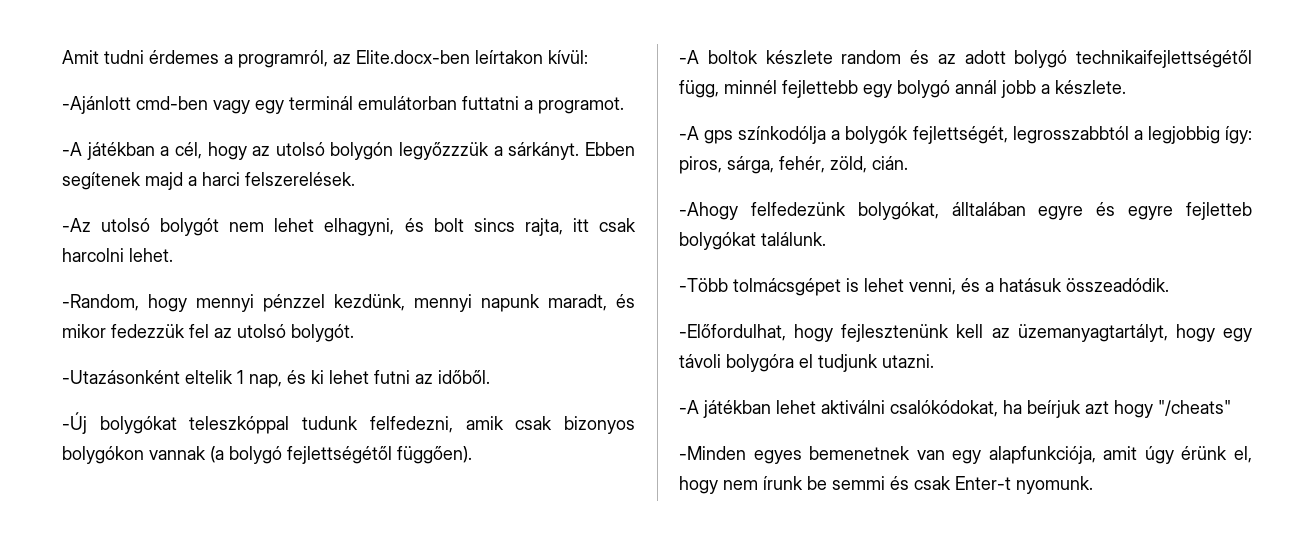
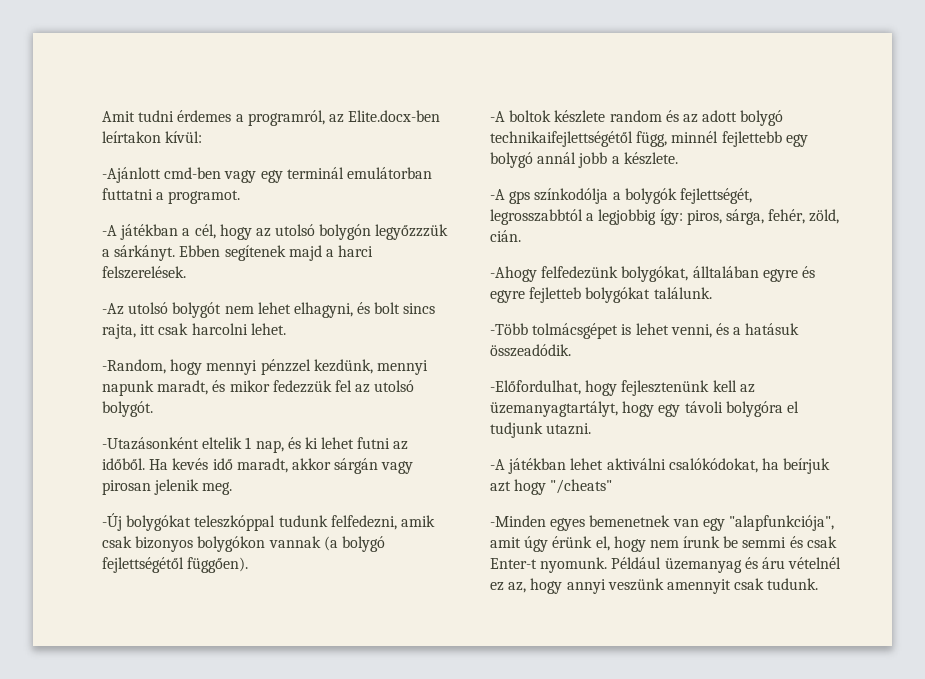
(490, 377) none -> [149,458,414,474] [102,479,233,495] Ha kevés idő maradt, akkor sárgán vagy pirosan jelenik meg.
[988,446,1096,464] alapfunkciója, -> [728,515,834,531] "alapfunkciója",
(1093, 485) none -> [611,557,842,573] [490,578,819,594] Például üzemanyag és áru vételnél ez az, hogy annyi veszünk amennyit csak tudunk.

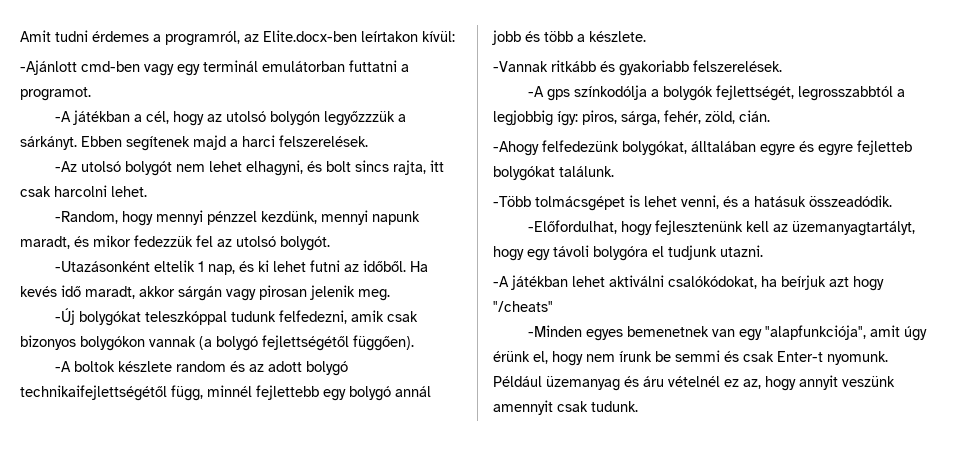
(608, 160) none -> [525,31,573,42] és több
(678, 158) none -> [493,60,782,76] // -Vannak ritkább és gyakoriabb felszerelések.
[566,579,606,594] annyi -> [799,375,838,390] annyit

